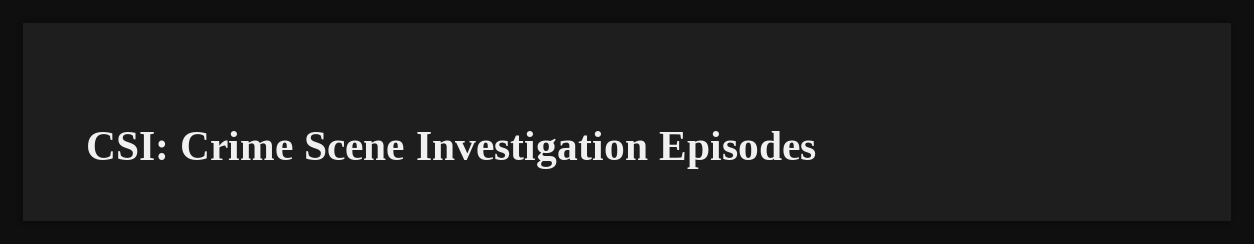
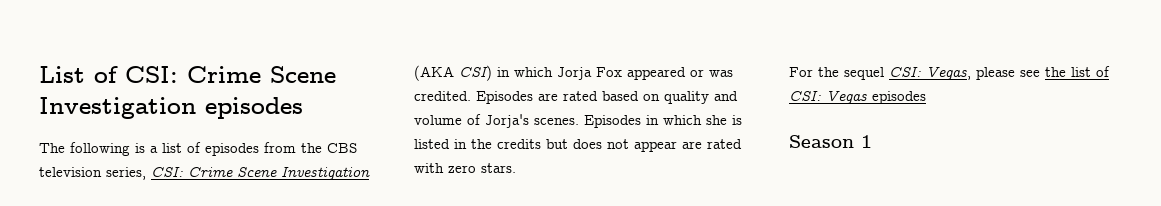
[86,131,816,169] CSI: Crime Scene Investigation Episodes -> [39,66,336,83] [39,97,303,119] [39,142,357,156] [39,167,370,180] [414,65,733,81] [414,91,738,104] [414,114,742,128] [414,139,742,152] [414,163,516,173] [789,66,1110,80] [789,90,926,104] [789,135,872,148] List of CSI: Crime Scene Investigation episodes // The following is a list of episodes from the CBS television series, CSI: Crime Scene Investigation (AKA CSI) in which Jorja Fox appeared or was credited. Episodes are rated based on quality and volume of Jorja's scenes. Episodes in which she is listed in the credits but does not appear are rated with zero stars. // For the sequel CSI: Vegas, please see the list of CSI: Vegas episodes // Season 1

